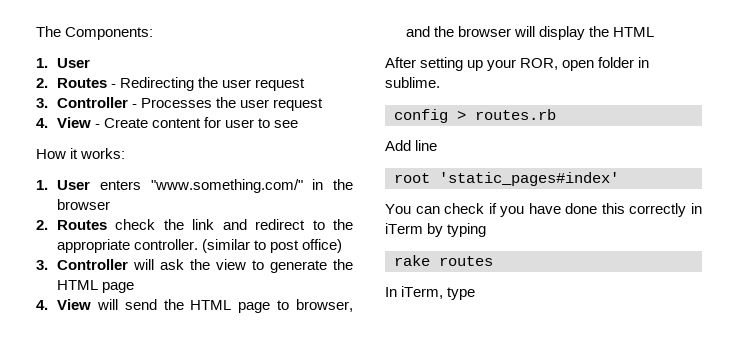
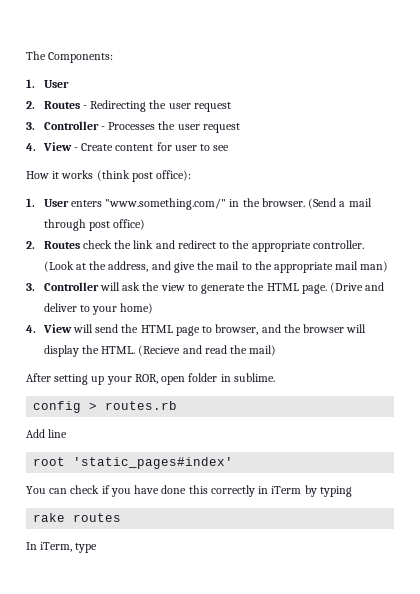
[80,148,126,159] works: -> [61,170,192,182] works (think post office):
[57,199,111,210] browser -> [261,198,372,209] [43,219,146,231] browser. (Send a mail through post office)
[202,239,343,253] (similar to post office) -> [43,261,389,273] (Look at the address, and give the mail to the appropriate mail man)
[102,282,135,293] page -> [301,282,385,294] [43,303,154,315] page. (Drive and deliver to your home)
[613,27,655,37] HTML -> [101,345,277,356] HTML. (Recieve and read the mail)

